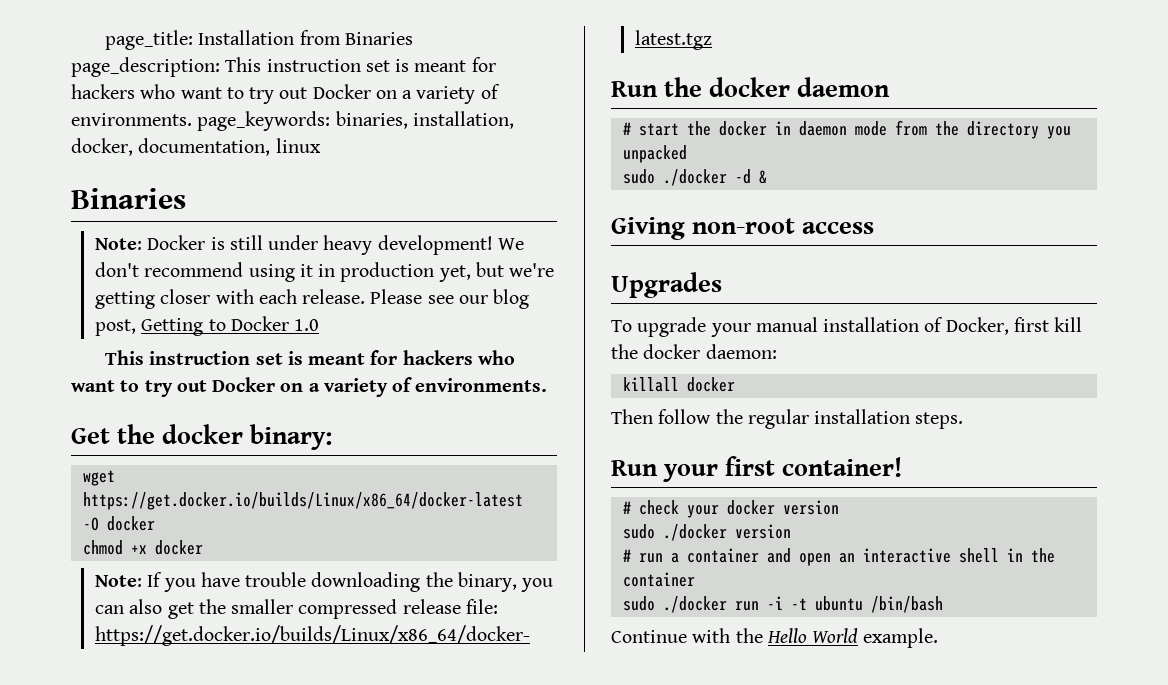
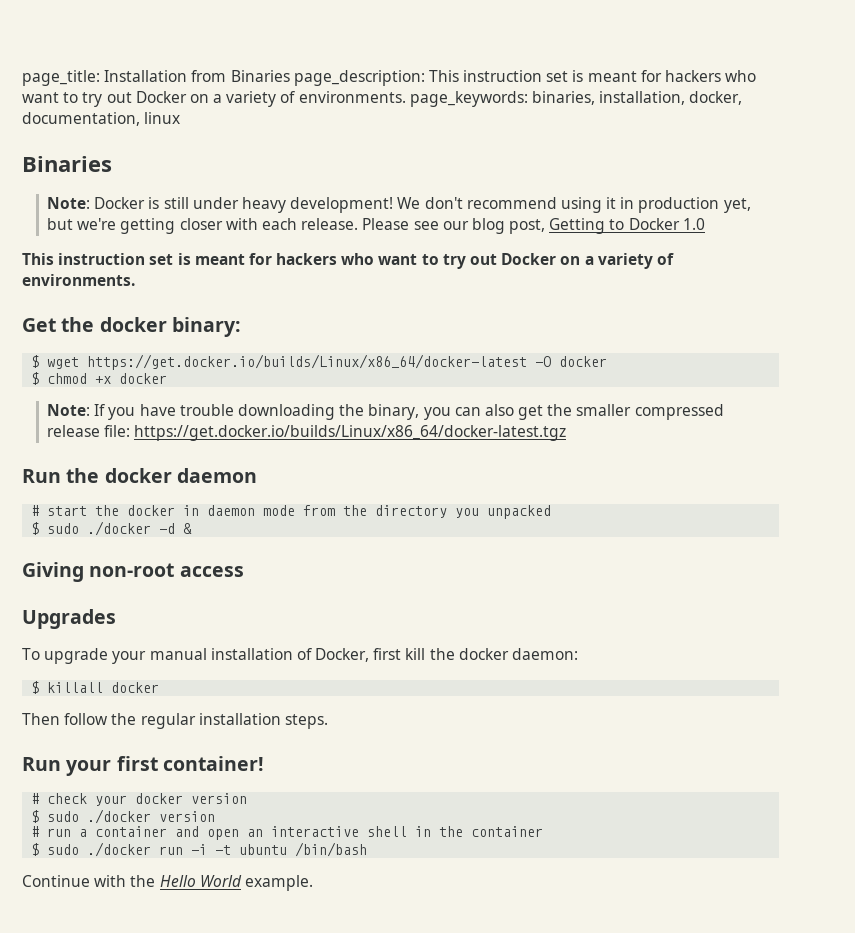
(333, 437) none -> [31,355,40,368] $
(155, 523) none -> [31,372,40,385] $
(687, 154) none -> [31,522,40,535] $
(777, 351) none -> [31,681,40,694] $
(839, 507) none -> [31,810,40,823] $
(695, 579) none -> [31,843,40,856] $

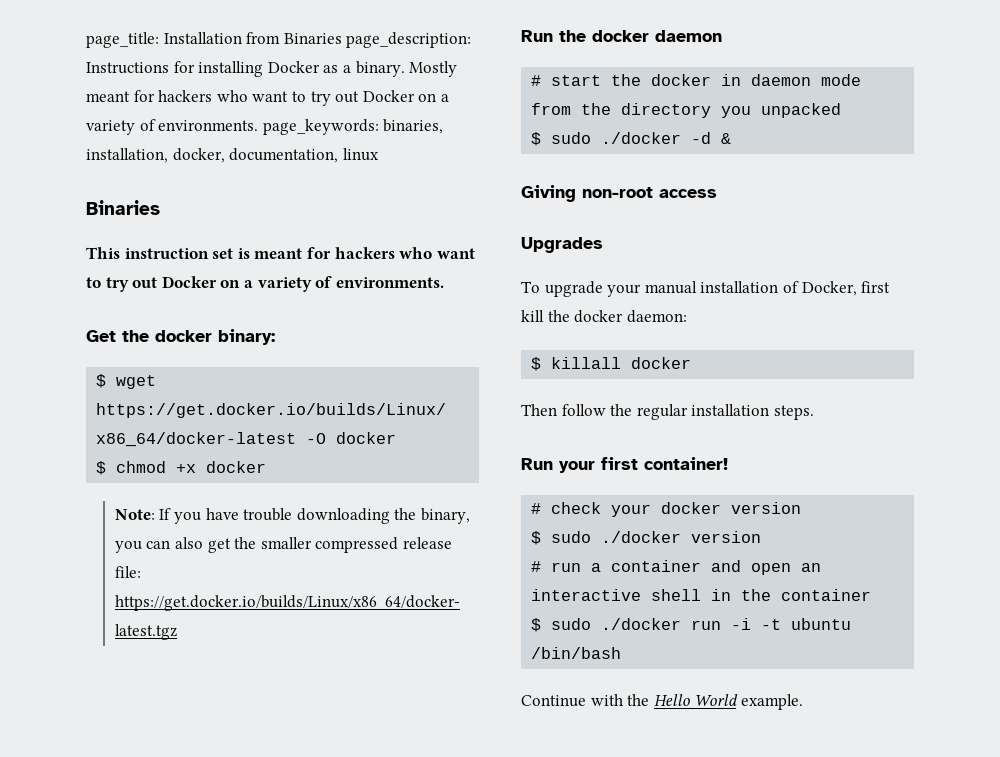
[428,70,584,82] This instruction set is -> [86,61,458,77] Instructions for installing Docker as a binary. Mostly
[47,197,751,213] [47,218,705,234] // Note: Docker is still under heavy development! We don't recommend using it in production yet, but we're getting closer with each release. Please see our blog post, Getting to Docker 1.0 -> (160, 207) none

